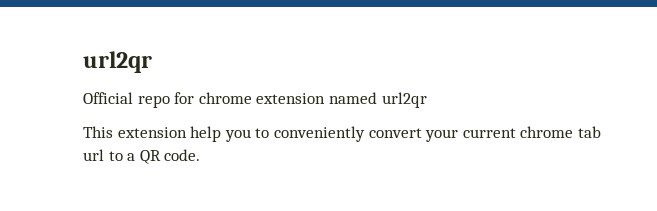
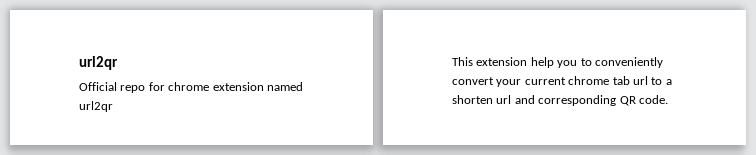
(136, 157) none -> [452,95,617,106] shorten url and corresponding

